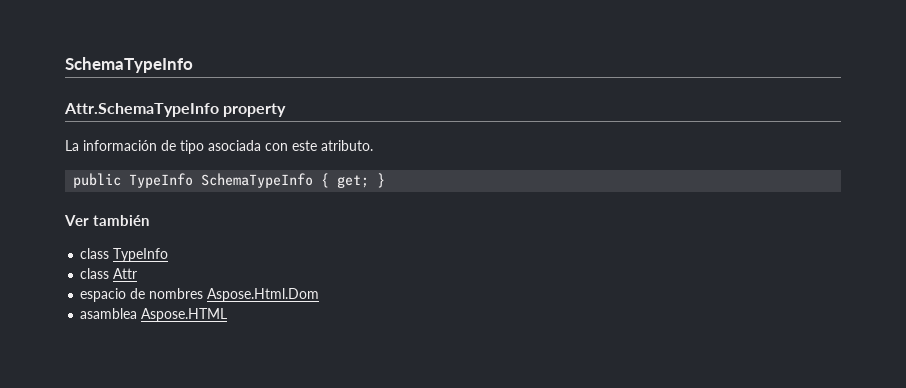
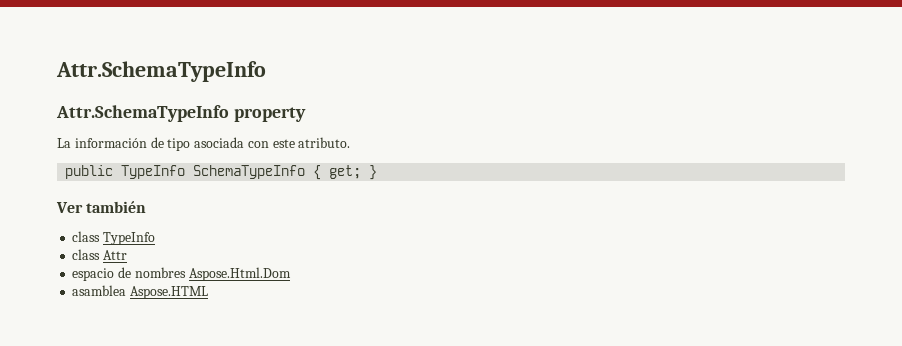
[65,57,193,73] SchemaTypeInfo -> [56,61,266,82] Attr.SchemaTypeInfo

